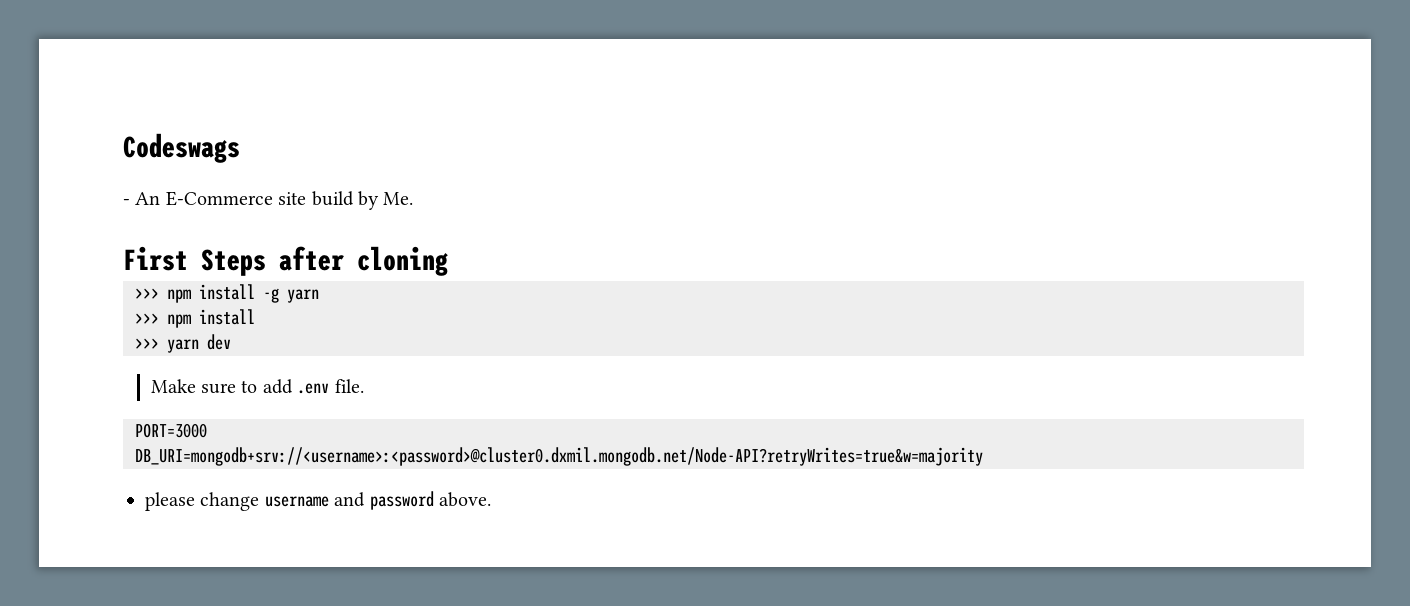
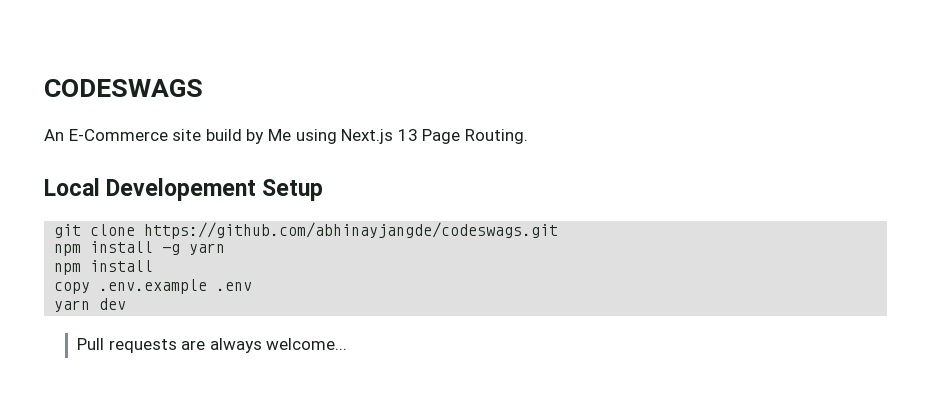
[123,133,240,163] [123,199,130,205] Codeswags // - -> [44,79,203,97] CODESWAGS //
[383,192,414,205] [123,246,448,276] [135,288,159,299] Me. // First Steps after cloning // >>> -> [267,129,528,144] [44,178,324,201] [54,222,559,239] Me using Next.js 13 Page Routing. // Local Developement Setup // git clone https://github.com/abhinayjangde/codeswags.git //
[135,313,159,324] >>> -> (226, 249) none
[135,338,159,349] >>> -> [54,279,253,294] copy .env.example .env //
[150,379,364,394] [135,423,207,438] [135,447,983,466] [145,491,491,511] Make sure to add .env file. // PORT=3000 // DB_URI=mongodb+srv://<username>:<password>@cluster0.dxmil.mongodb.net/Node-API?retryWrites=true&w=majority // please change username and password above. -> [77,338,348,353] Pull requests are always welcome...

